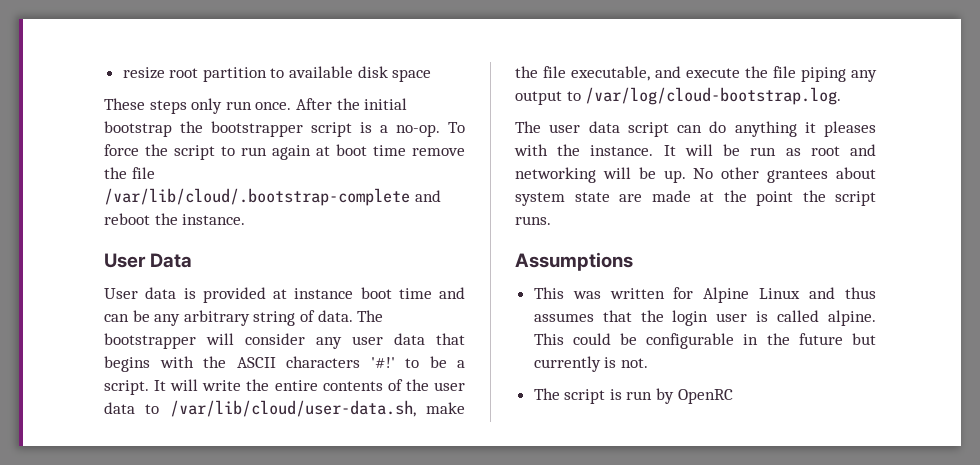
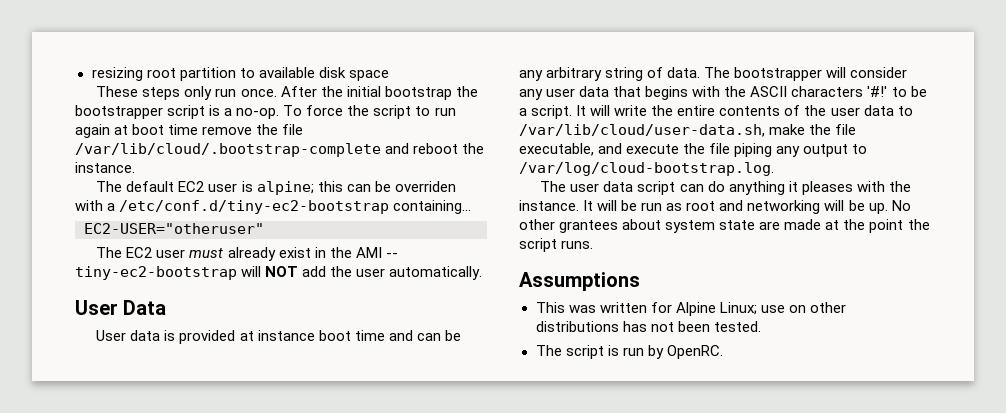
[122,67,165,79] resize -> [91,67,143,81] resizing
(246, 219) none -> [96,181,456,195] [75,200,472,214] [84,223,264,234] [96,247,398,261] [75,266,483,280] // The default EC2 user is alpine; this can be overriden with a /etc/conf.d/tiny-ec2-bootstrap containing... // EC2-USER="otheruser" // The EC2 user must already exist in the AMI -- tiny-ec2-bootstrap will NOT add the user automatically.
[759,287,876,299] [533,310,876,326] [533,333,876,349] [533,356,648,372] Linux and thus assumes that the login user is called alpine. This could be configurable in the future but currently is not. -> [719,302,846,315] [535,321,761,332] Linux; use on other distributions has not been tested.
[677,389,733,404] OpenRC -> [666,345,723,359] OpenRC.

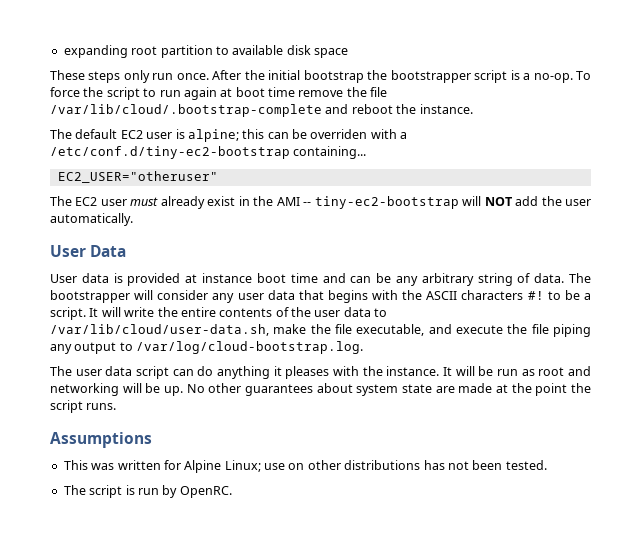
[91,67,143,81] resizing -> [63,45,128,58] expanding
[84,223,264,234] EC2-USER="otheruser" -> [57,171,218,183] EC2_USER="otheruser"
[867,86,888,97] '#!' -> [527,291,544,300] #!
[559,220,619,233] grantees -> [244,384,313,396] guarantees

